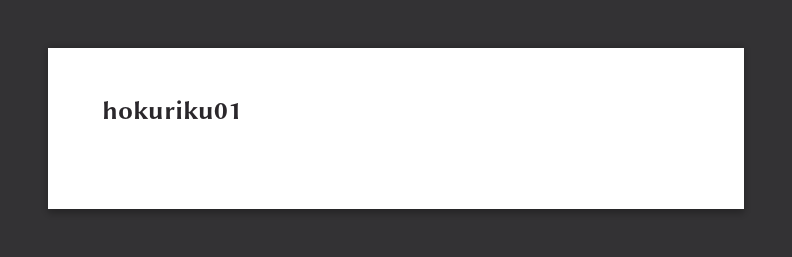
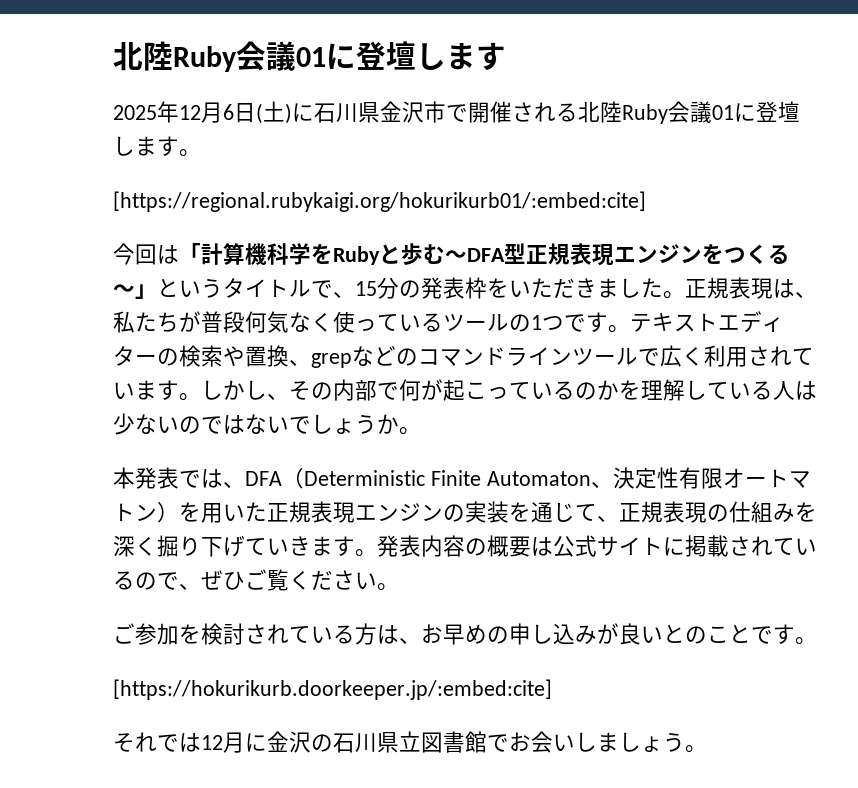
[102,100,242,119] hokuriku01 -> [113,41,506,72] [113,101,800,124] [113,136,201,157] [113,191,646,212] [113,243,790,266] [113,277,817,299] [113,311,784,333] [113,345,814,368] [113,379,817,401] [113,413,421,435] [113,467,811,489] [113,501,817,523] [113,535,817,557] [113,569,399,591] [113,623,817,645] [113,679,552,700] [113,731,707,753] 北陸Ruby会議01に登壇します // 2025年12月6日(土)に石川県金沢市で開催される北陸Ruby会議01に登壇します。 // [https://regional.rubykaigi.org/hokurikurb01/:embed:cite] // 今回は「計算機科学をRubyと歩む〜DFA型正規表現エンジンをつくる〜」というタイトルで、15分の発表枠をいただきました。正規表現は、私たちが普段何気なく使っているツールの1つです。テキストエディターの検索や置換、grepなどのコマンドラインツールで広く利用されています。しかし、その内部で何が起こっているのかを理解している人は少ないのではないでしょうか。 // 本発表では、DFA（Deterministic Finite Automaton、決定性有限オートマトン）を用いた正規表現エンジンの実装を通じて、正規表現の仕組みを深く掘り下げていきます。発表内容の概要は公式サイトに掲載されているので、ぜひご覧ください。 // ご参加を検討されている方は、お早めの申し込みが良いとのことです。 // [https://hokurikurb.doorkeeper.jp/:embed:cite] // それでは12月に金沢の石川県立図書館でお会いしましょう。

